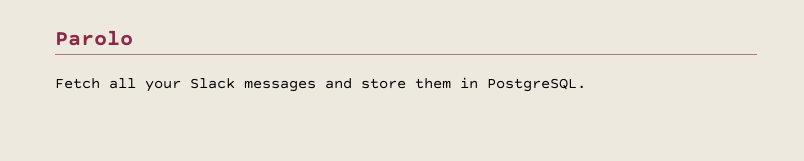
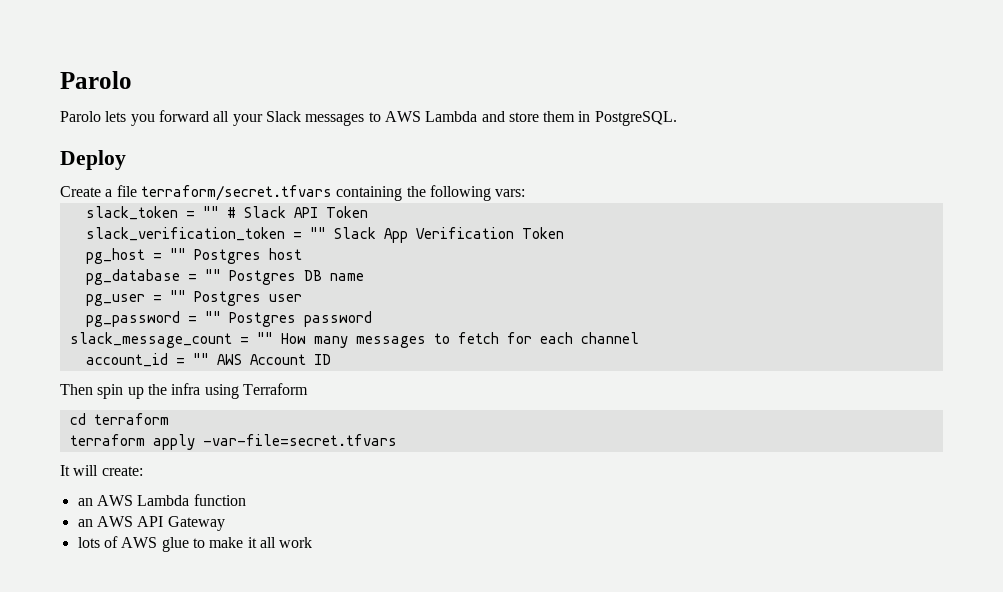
[55,78,100,89] Fetch -> [60,110,209,126] Parolo lets you forward
(316, 86) none -> [368,111,478,122] to AWS Lambda
(586, 85) none -> [60,150,126,170] [60,185,526,201] [85,206,368,220] [85,227,564,243] [85,248,302,264] [85,269,364,285] [85,290,302,306] [85,311,372,327] [69,332,639,348] [85,353,331,367] [60,383,308,399] [69,413,169,425] [69,434,397,450] [60,465,143,476] [77,494,246,506] [77,516,225,531] [77,536,313,552] // Deploy // Create a file terraform/secret.tfvars containing the following vars: // slack_token = "" # Slack API Token // slack_verification_token = "" Slack App Verification Token // pg_host = "" Postgres host // pg_database = "" Postgres DB name // pg_user = "" Postgres user // pg_password = "" Postgres password // slack_message_count = "" How many messages to fetch for each channel // account_id = "" AWS Account ID // Then spin up the infra using Terraform // cd terraform // terraform apply -var-file=secret.tfvars // It will create: // an AWS Lambda function // an AWS API Gateway // lots of AWS glue to make it all work

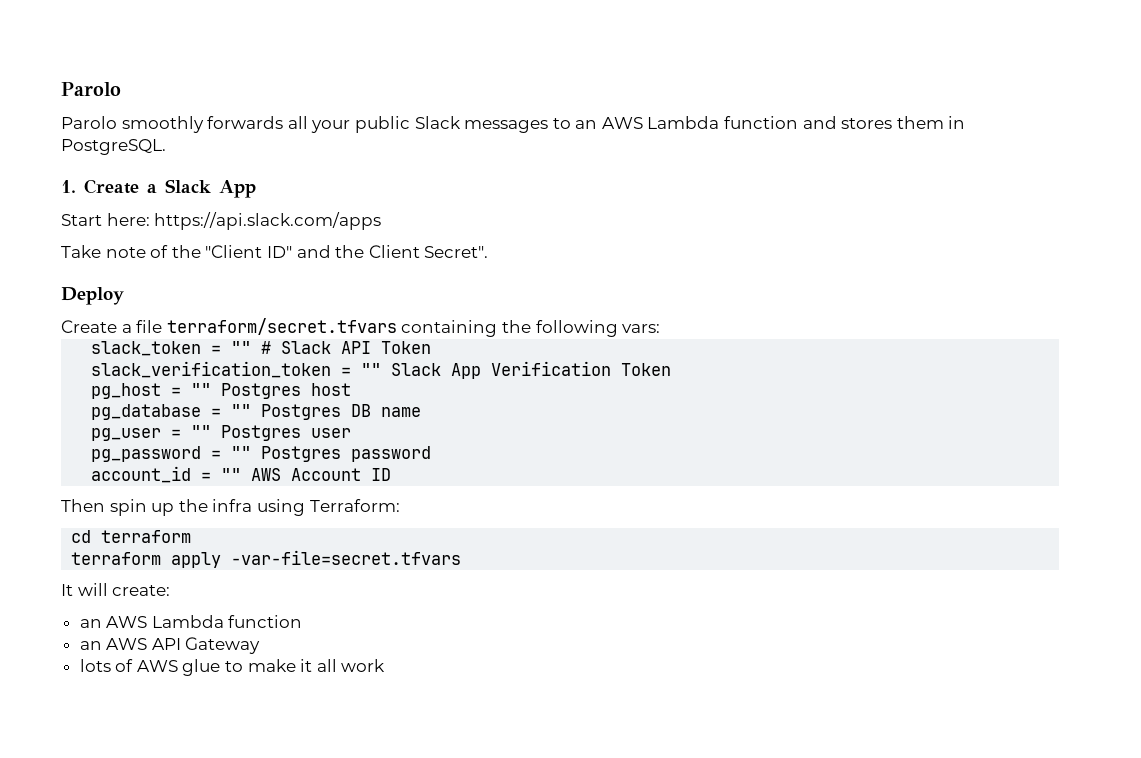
[105,110,209,126] lets you forward -> [121,116,284,133] smoothly forwards
(263, 120) none -> [354,116,410,133] public
[384,111,539,122] AWS Lambda and store -> [575,116,893,129] an AWS Lambda function and stores
(677, 118) none -> [61,179,256,198] [61,212,382,230] [61,245,489,258] // 1. Create a Slack App // Start here: https://api.slack.com/apps // Take note of the "Client ID" and the Client Secret".
[69,332,639,348] // slack_message_count = "" How many messages to fetch for each channel -> (432, 454) none
[242,383,308,395] Terraform -> [309,499,400,512] Terraform:

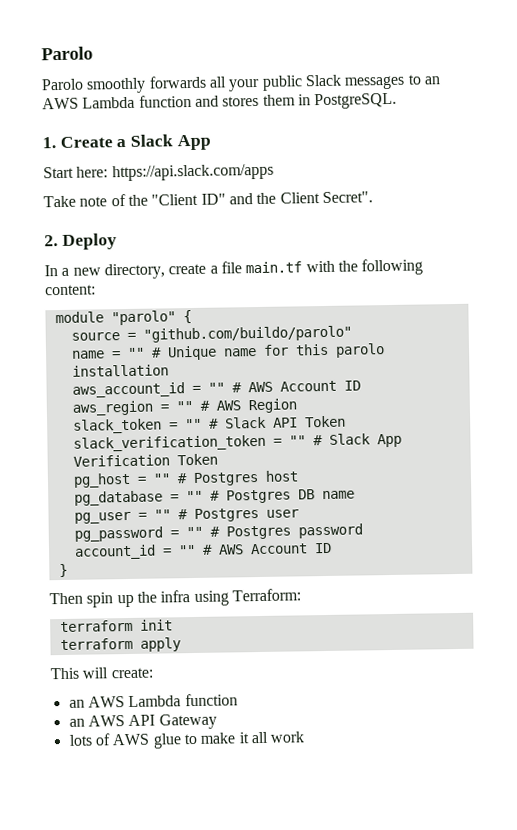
(489, 252) none -> [44,235,58,247] 2.
[61,318,661,337] Create a file terraform/secret.tfvars containing the following vars: -> [44,258,424,280] [45,284,96,296] [54,310,192,326] [70,325,352,343] [71,343,385,361] [71,364,169,377] [71,380,361,398] [71,398,297,416] In a new directory, create a file main.tf with the following content: // module "parolo" { // source = "github.com/buildo/parolo" // name = "" # Unique name for this parolo installation // aws_account_id = "" # AWS Account ID // aws_region = "" # AWS Region
(382, 369) none -> [312,435,323,446] #
(212, 389) none -> [176,473,188,484] #
(252, 410) none -> [209,490,220,501] #
(212, 431) none -> [177,509,188,520] #
(252, 452) none -> [209,526,220,537] #
[251,468,392,481] AWS Account ID -> [201,542,332,555] [58,563,68,578] # AWS Account ID // }
[71,530,192,543] cd terraform -> [59,619,173,633] terraform init
[231,550,462,565] [61,584,73,596] -var-file=secret.tfvars // It -> [50,667,79,680] // This

